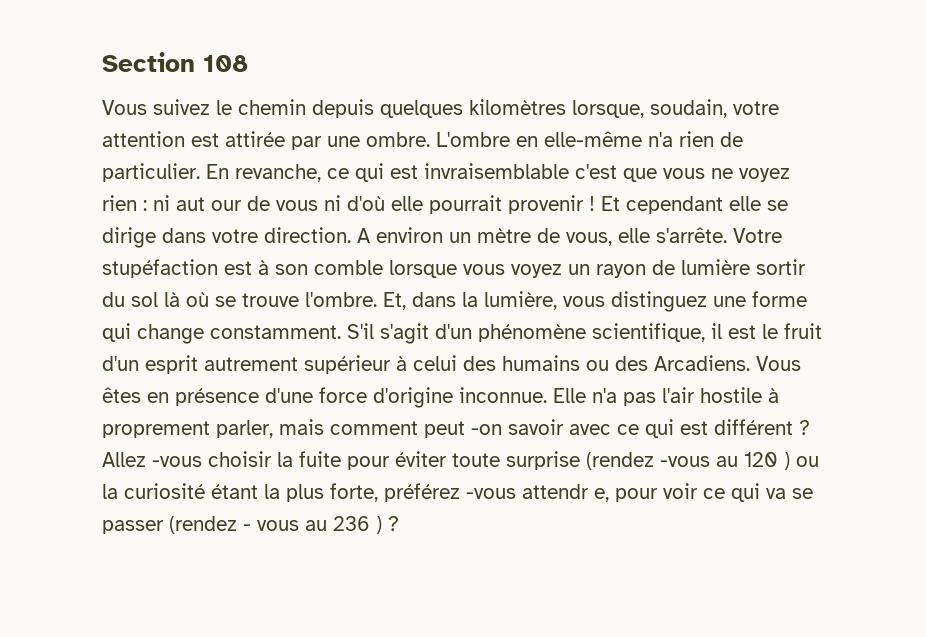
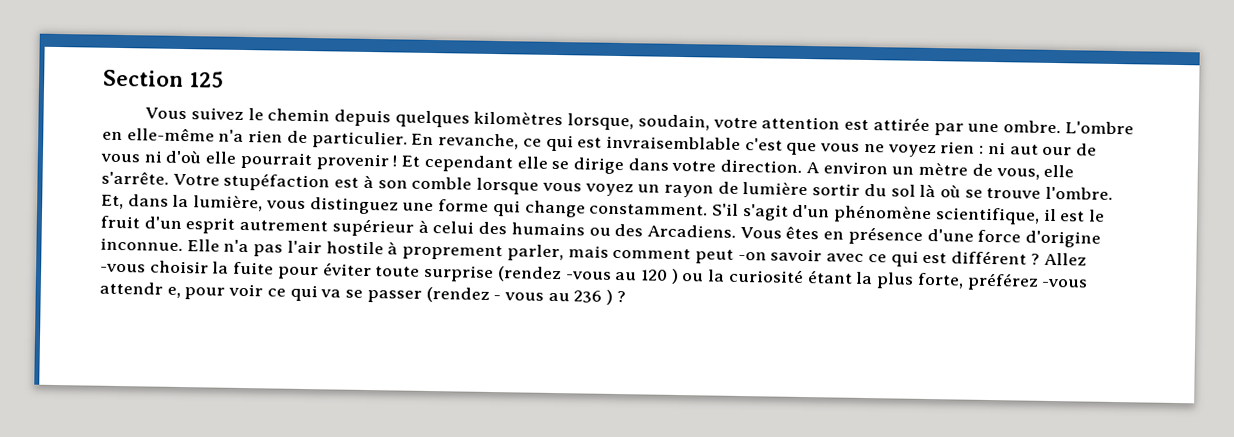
[203,55,248,72] 108 -> [189,71,224,88] 125

